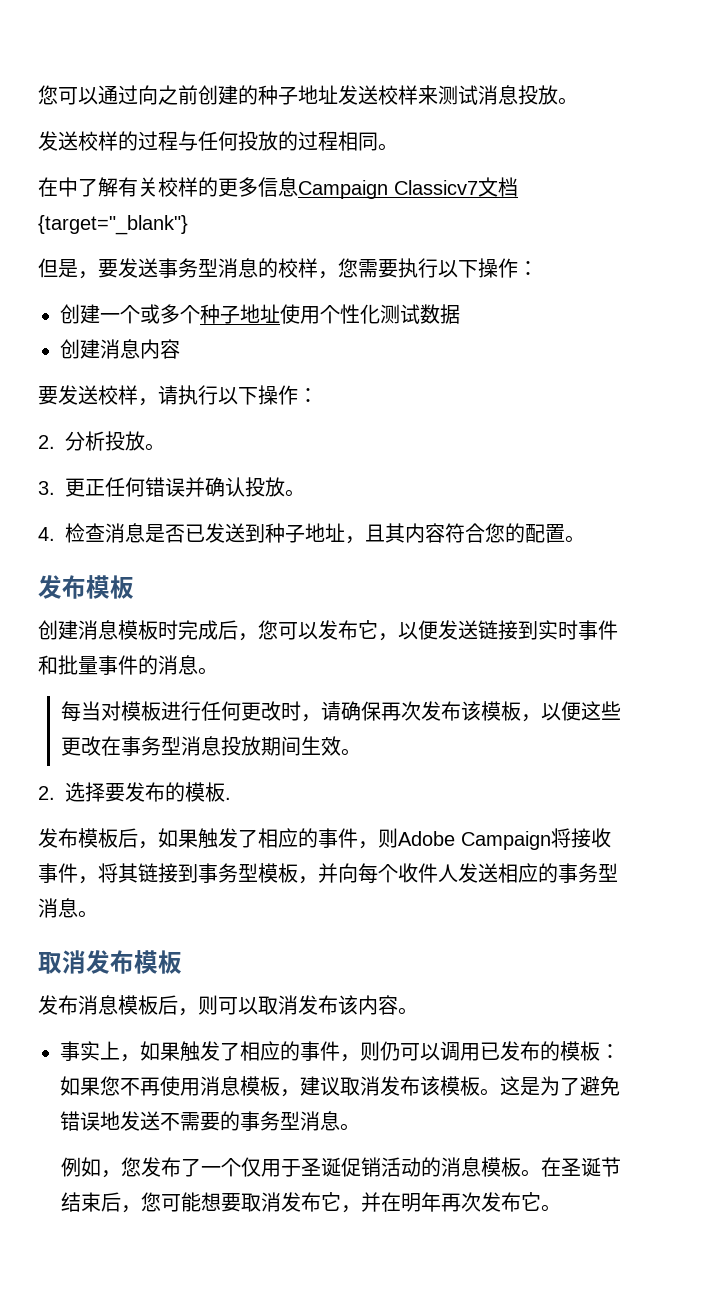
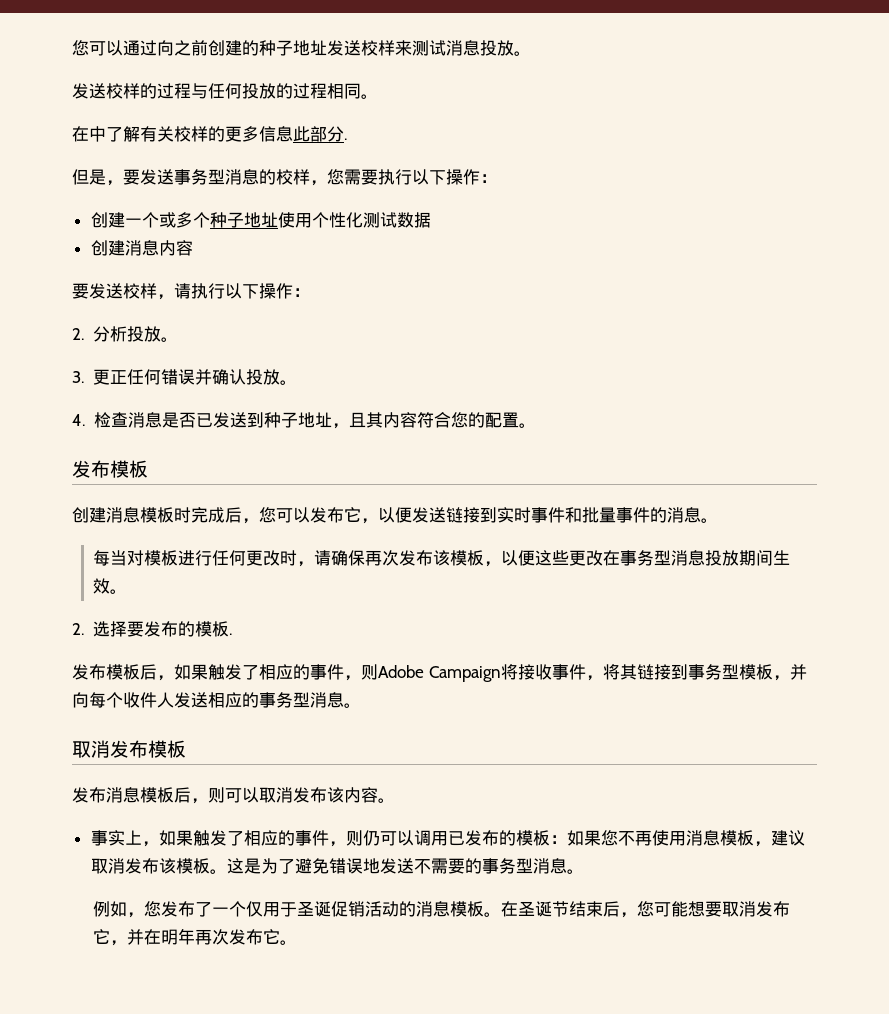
[298,177,518,199] [38,215,188,235] Campaign Classicv7文档{target="_blank"} -> [293,126,347,142] 此部分.

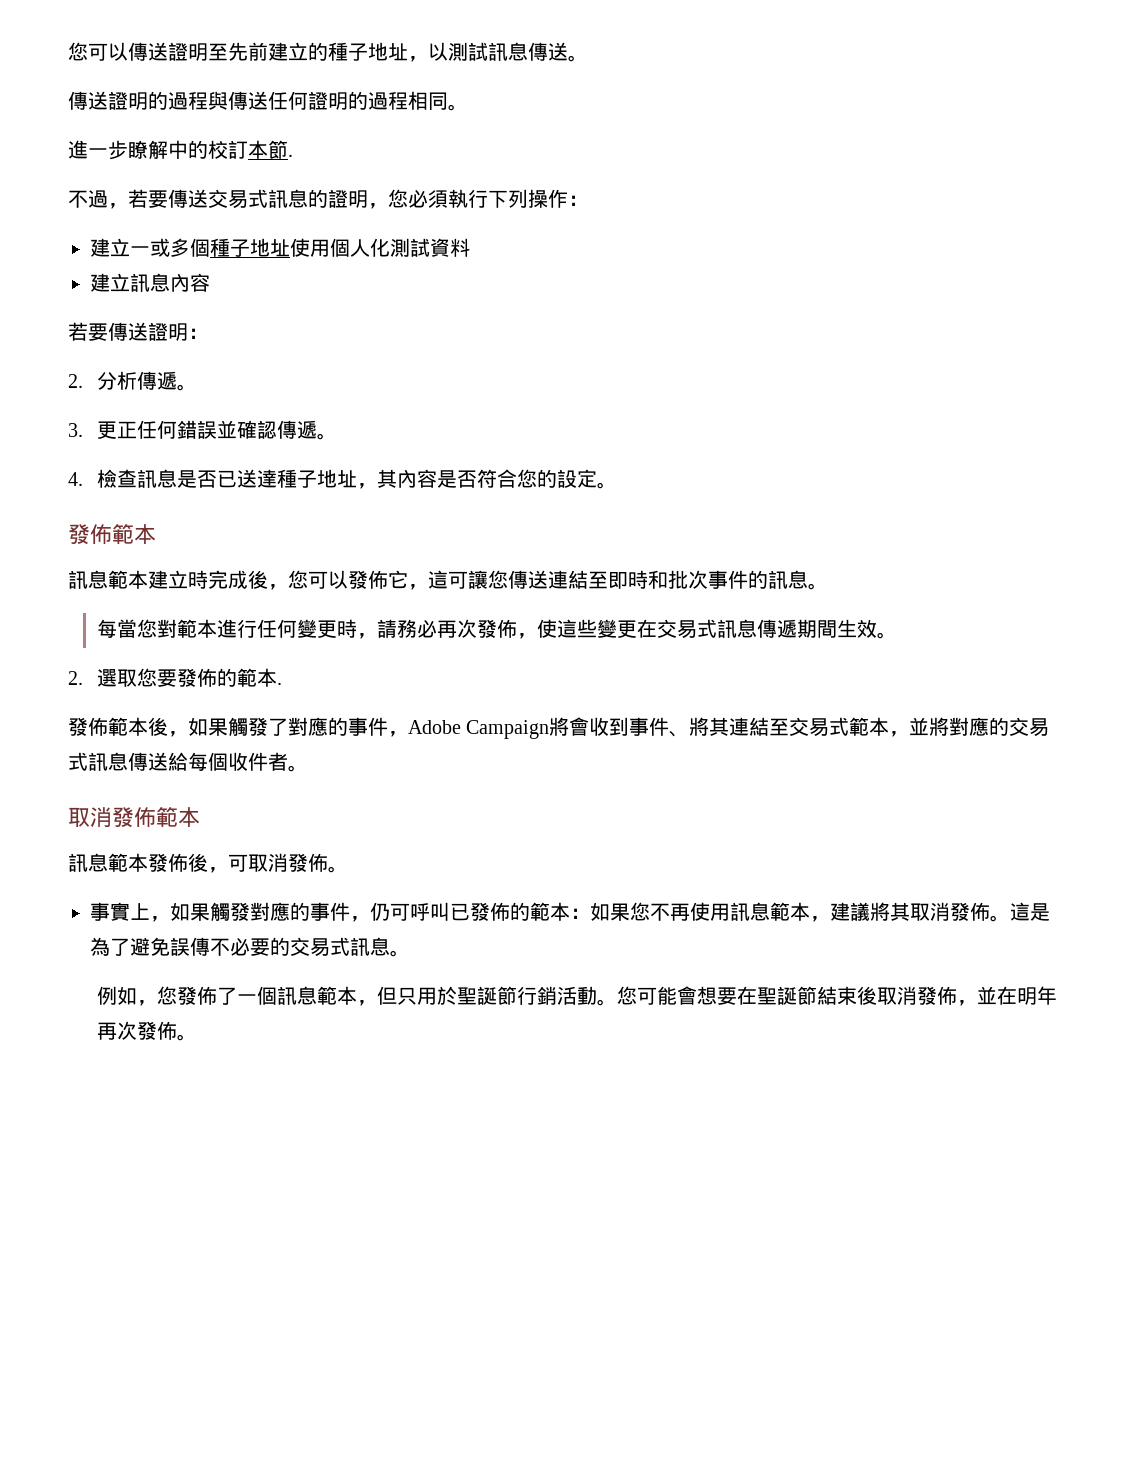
[72,40,531,56] [72,83,378,99] [72,126,347,142] [72,169,497,186] [90,212,431,228] [90,240,193,256] [72,283,293,300] 您可以通过向之前创建的种子地址发送校样来测试消息投放。 // 发送校样的过程与任何投放的过程相同。 // 在中了解有关校样的更多信息此部分. // 但是，要发送事务型消息的校样，您需要执行以下操作： // 创建一个或多个种子地址使用个性化测试数据 // 创建消息内容 // 要发送校样，请执行以下操作 -> [68,42,588,62] [68,91,468,111] [68,140,293,160] [68,189,588,209] [90,238,470,257] [90,273,210,292] [68,322,188,341] 您可以傳送證明至先前建立的種子地址，以測試訊息傳送。 // 傳送證明的過程與傳送任何證明的過程相同。 // 進一步瞭解中的校訂本節. // 不過，若要傳送交易式訊息的證明，您必須執行下列操作： // 建立一或多個種子地址使用個人化測試資料 // 建立訊息內容 // 若要傳送證明
[127,326,162,342] 投放 -> [137,371,178,390] 傳遞
[161,369,281,385] 错误并确认投放 -> [177,420,318,439] 錯誤並確認傳遞
[93,412,145,428] 检查消 -> [97,469,158,488] 檢查訊
[212,412,417,429] 发送到种子地址，且其内容 -> [237,469,478,489] 送達種子地址，其內容是否
[484,412,536,428] [72,460,148,478] [72,507,718,524] [93,550,791,567] [93,578,128,594] [72,621,233,637] [72,664,378,681] 配置。 // 发布模板 // 创建消息模板时完成后，您可以发布它，以便发送链接到实时事件和批量事件的消息。 // 每当对模板进行任何更改时，请确保再次发布该模板，以便这些更改在事务型消息投放期间生效。 // 2.选择要发布的模板. // 发布模板后，如果触发了相应的事件，则 -> [557,469,618,489] [68,524,156,545] [68,570,828,590] [97,619,898,639] [68,668,283,687] [68,717,408,737] 設定。 // 發佈範本 // 訊息範本建立時完成後，您可以發佈它，這可讓您傳送連結至即時和批次事件的訊息。 // 每當您對範本進行任何變更時，請務必再次發佈，使這些變更在交易式訊息傳遞期間生效。 // 2.選取您要發佈的範本. // 發佈範本後，如果觸發了對應的事件，
[500,664,807,681] [72,692,361,708] [72,740,186,758] [72,787,378,804] 将接收事件，将其链接到事务型模板，并向每个收件人发送相应的事务型消息。 // 取消发布模板 // 发布消息模板后，则可以取消发布该内容 -> [549,717,1050,737] [68,752,308,772] [68,807,200,828] [68,853,328,873] 將會收到事件、將其連結至交易式範本，並將對應的交易式訊息傳送給每個收件者。 // 取消發佈範本 // 訊息範本發佈後，可取消發佈
[107,830,125,846] 实 -> [110,902,130,921] 實
[192,830,805,847] [90,858,584,874] [93,901,791,918] [93,929,145,946] 触发了相应的事件，则仍可以调用已发布的模板：如果您不再使用消息模板，建议取消发布该模板。这是为了避免错误地发送不需要的事务型消息。 // 例如，您发布了一个仅用于圣诞促销活动的消息模板。在圣诞节结束后，您可能想要取消发布它，并 -> [210,902,1050,922] [90,937,410,957] [97,986,998,1006] 觸發對應的事件，仍可呼叫已發佈的範本：如果您不再使用訊息範本，建議將其取消發佈。這是為了避免誤傳不必要的交易式訊息。 // 例如，您發佈了一個訊息範本，但只用於聖誕節行銷活動。您可能會想要在聖誕節結束後取消發佈，並
[229,929,281,945] 发布它 -> [137,1021,178,1040] 發佈

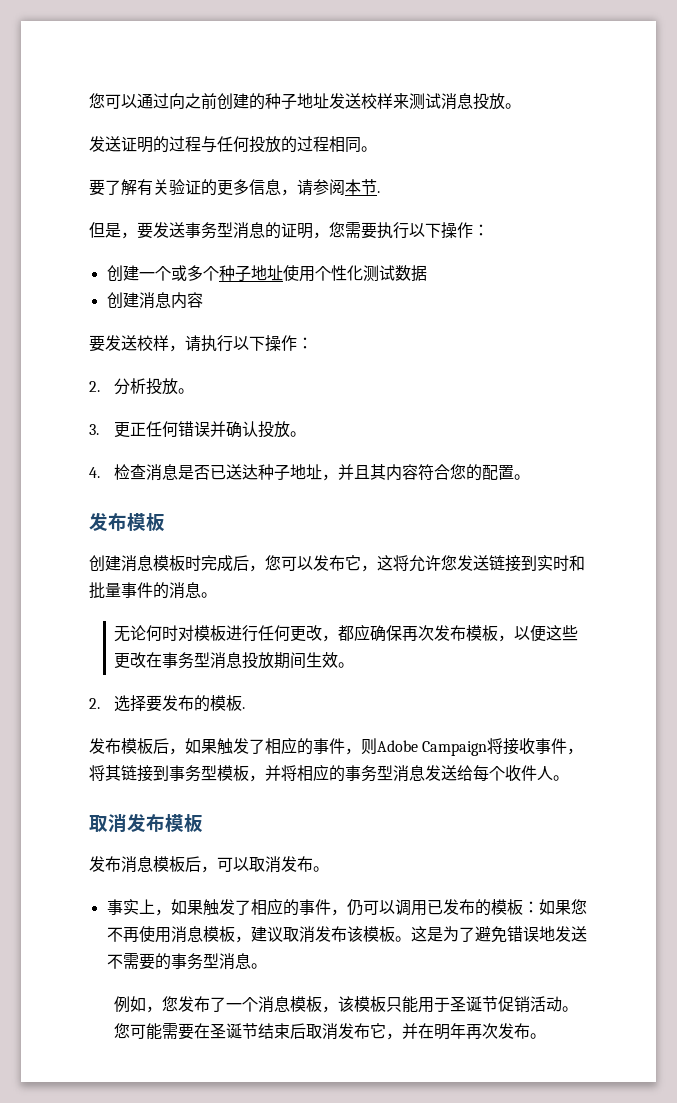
[68,42,588,62] [68,91,468,111] [68,140,293,160] [68,189,588,209] [90,238,470,257] [90,273,210,292] [68,322,188,341] 您可以傳送證明至先前建立的種子地址，以測試訊息傳送。 // 傳送證明的過程與傳送任何證明的過程相同。 // 進一步瞭解中的校訂本節. // 不過，若要傳送交易式訊息的證明，您必須執行下列操作： // 建立一或多個種子地址使用個人化測試資料 // 建立訊息內容 // 若要傳送證明 -> [89,93,521,110] [89,136,377,153] [89,179,380,196] [89,222,489,239] [106,265,427,282] [106,292,203,309] [89,335,297,352] 您可以通过向之前创建的种子地址发送校样来测试消息投放。 // 发送证明的过程与任何投放的过程相同。 // 要了解有关验证的更多信息，请参阅本节. // 但是，要发送事务型消息的证明，您需要执行以下操作： // 创建一个或多个种子地址使用个性化测试数据 // 创建消息内容 // 要发送校样，请执行以下操作
[137,371,178,390] 傳遞 -> [146,378,179,395] 投放
[177,420,318,439] 錯誤並確認傳遞 -> [178,421,291,438] 错误并确认投放
[97,469,158,488] 檢查訊 -> [114,464,163,481] 检查消
[257,469,478,489] 達種子地址，其內容是否 -> [242,464,419,481] 达种子地址，并且其内容
[557,469,618,489] [68,524,156,545] [68,570,828,590] [97,619,898,639] [68,668,283,687] [68,717,408,737] 設定。 // 發佈範本 // 訊息範本建立時完成後，您可以發佈它，這可讓您傳送連結至即時和批次事件的訊息。 // 每當您對範本進行任何變更時，請務必再次發佈，使這些變更在交易式訊息傳遞期間生效。 // 2.選取您要發佈的範本. // 發佈範本後，如果觸發了對應的事件， -> [482,464,531,480] [89,512,165,532] [89,555,585,572] [89,582,217,599] [114,624,579,642] [114,652,355,669] [89,695,246,712] [89,737,377,755] 配置。 // 发布模板 // 创建消息模板时完成后，您可以发布它，这将允许您发送链接到实时和批量事件的消息。 // 无论何时对模板进行任何更改，都应确保再次发布模板，以便这些更改在事务型消息投放期间生效。 // 2.选择要发布的模板. // 发布模板后，如果触发了相应的事件，则
[549,717,1050,737] [68,752,308,772] [68,807,200,828] [68,853,328,873] 將會收到事件、將其連結至交易式範本，並將對應的交易式訊息傳送給每個收件者。 // 取消發佈範本 // 訊息範本發佈後，可取消發佈 -> [487,738,584,755] [89,764,569,782] [89,813,203,833] [89,856,313,873] 将接收事件，将其链接到事务型模板，并将相应的事务型消息发送给每个收件人。 // 取消发布模板 // 发布消息模板后，可以取消发布
[110,902,130,921] 實 -> [122,899,139,915] 实
[210,902,290,921] 觸發對應 -> [202,898,283,916] 触发了相应
[410,902,1050,922] [90,937,410,957] [97,986,998,1006] 呼叫已發佈的範本：如果您不再使用訊息範本，建議將其取消發佈。這是為了避免誤傳不必要的交易式訊息。 // 例如，您發佈了一個訊息範本，但只用於聖誕節行銷活動。您可能會想要在聖誕節結束後取消發佈，並 -> [378,899,587,916] [106,926,587,943] [106,953,267,970] [114,996,579,1013] [114,1023,419,1040] 以调用已发布的模板：如果您不再使用消息模板，建议取消发布该模板。这是为了避免错误地发送不需要的事务型消息。 // 例如，您发布了一个消息模板，该模板只能用于圣诞节促销活动。您可能需要在圣诞节结束后取消发布它，并
[137,1021,178,1040] 發佈 -> [498,1023,531,1039] 发布

